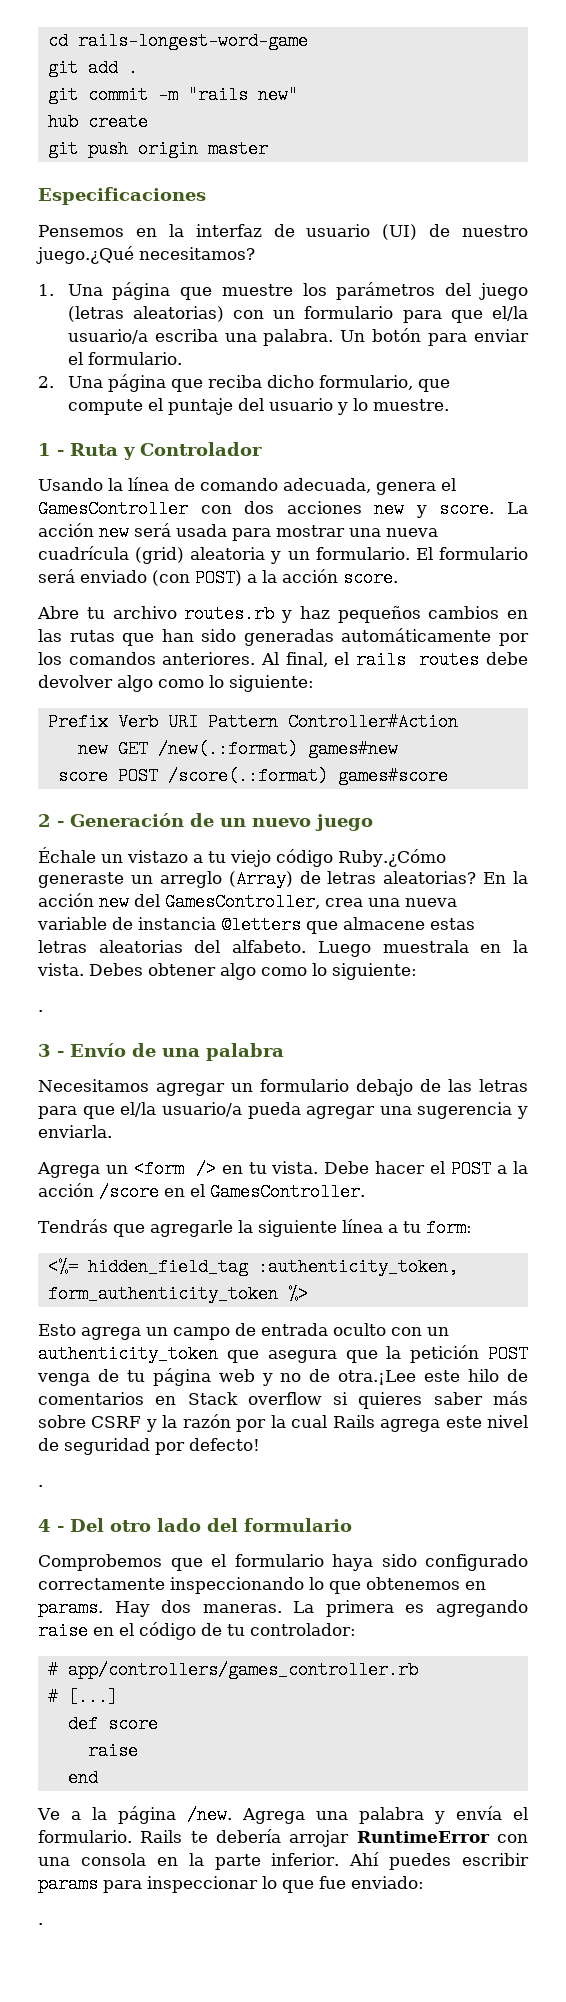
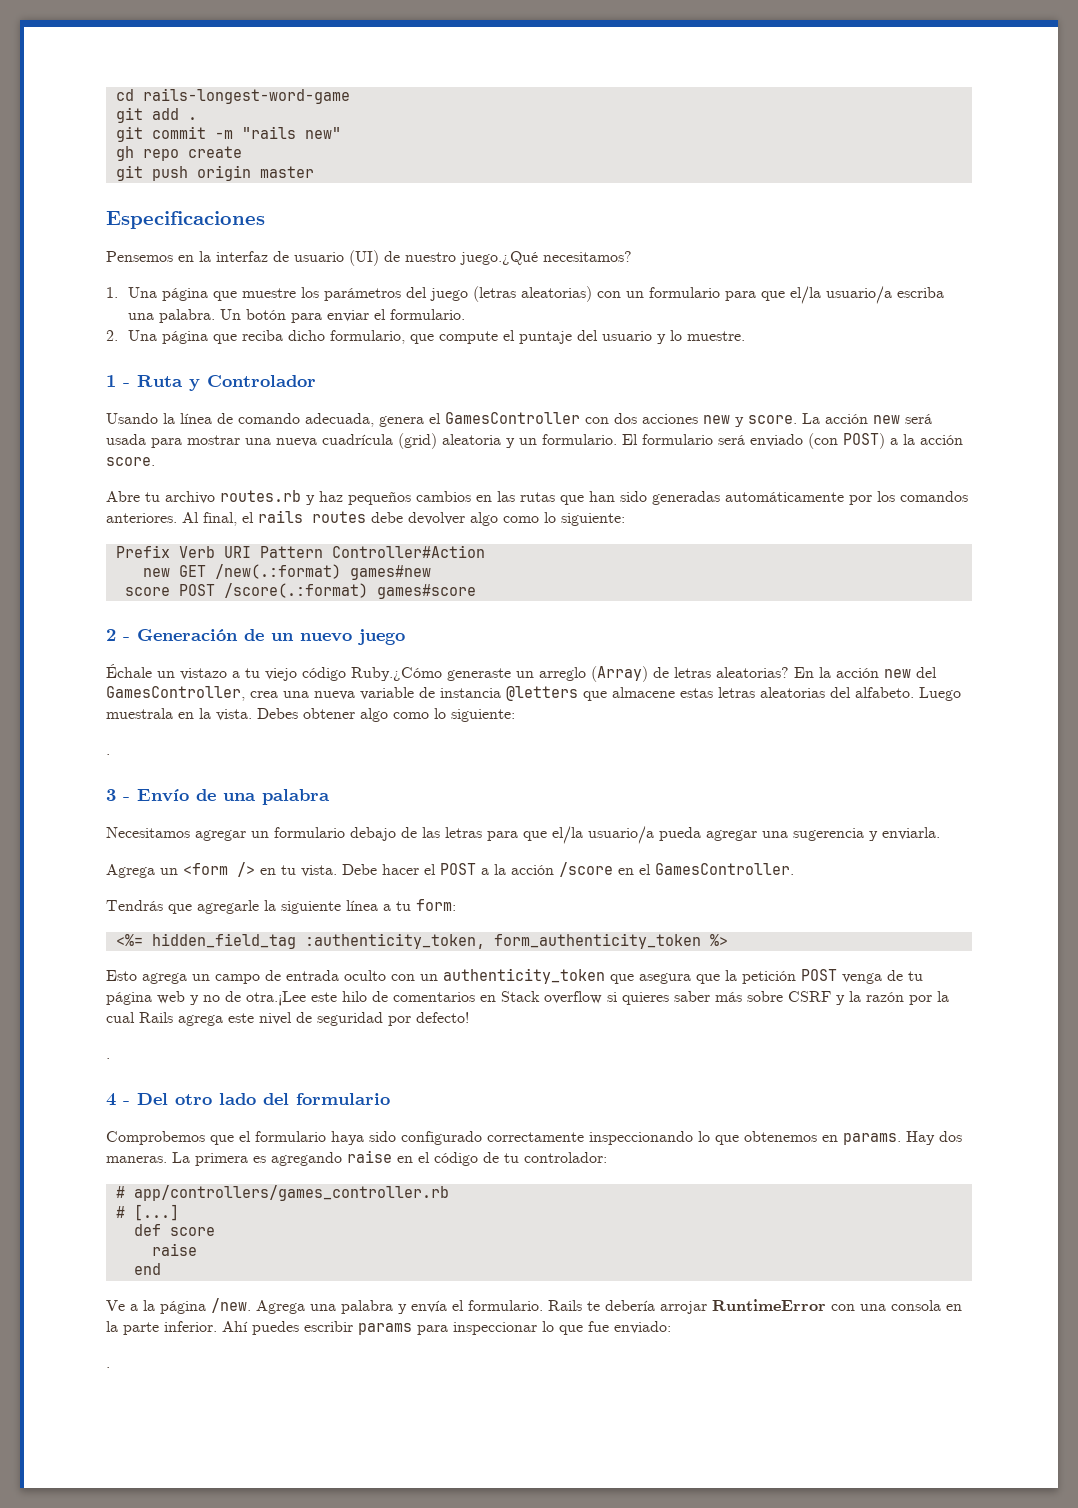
[47,113,78,131] hub -> [115,146,179,161] gh repo

